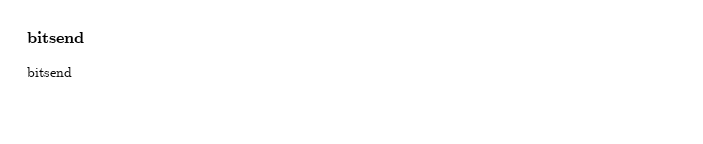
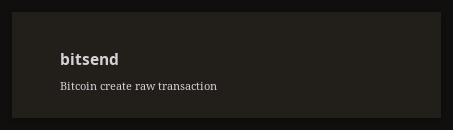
[27,67,72,77] bitsend -> [60,82,217,90] Bitcoin create raw transaction

